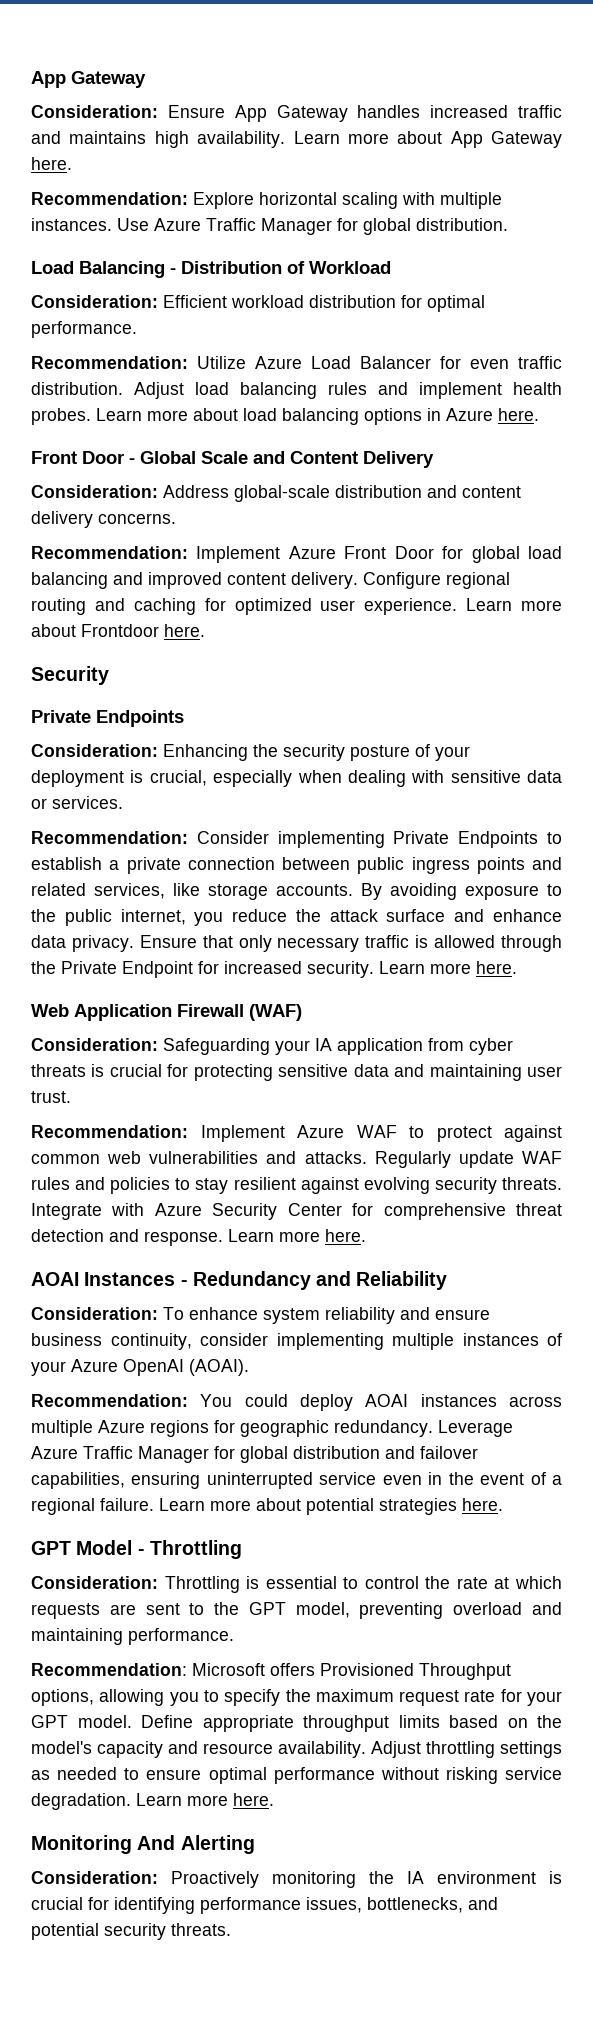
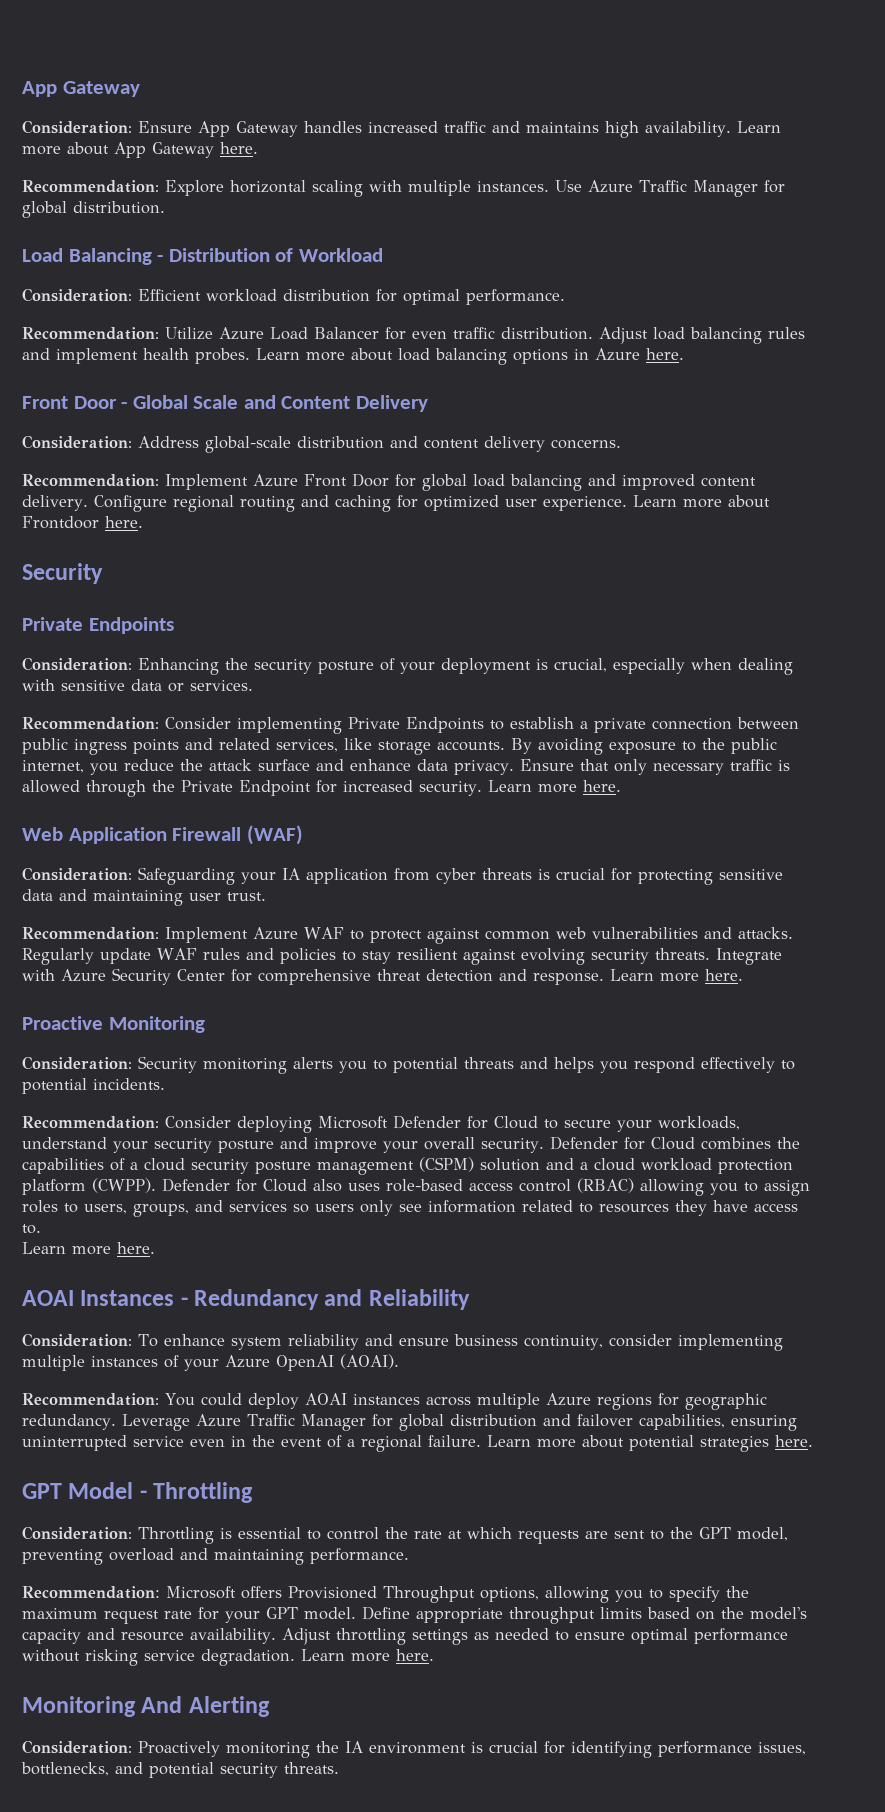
(366, 1235) none -> [22,1016,205,1033] [22,1056,795,1074] [22,1078,165,1094] [22,1115,740,1133] [22,1136,800,1153] [22,1157,793,1175] [22,1178,810,1196] [22,1200,798,1217] [22,1224,41,1234] [22,1242,155,1255] // Proactive Monitoring // Consideration: Security monitoring alerts you to potential threats and helps you respond effectively to potential incidents. // Recommendation: Consider deploying Microsoft Defender for Cloud to secure your workloads, understand your security posture and improve your overall security. Defender for Cloud combines the capabilities of a cloud security posture management (CSPM) solution and a cloud workload protection platform (CWPP). Defender for Cloud also uses role-based access control (RBAC) allowing you to assign roles to users, groups, and services so users only see information related to resources they have access to. // Learn more here.

